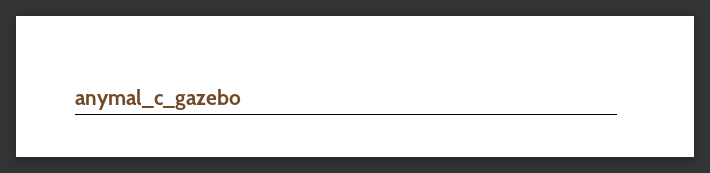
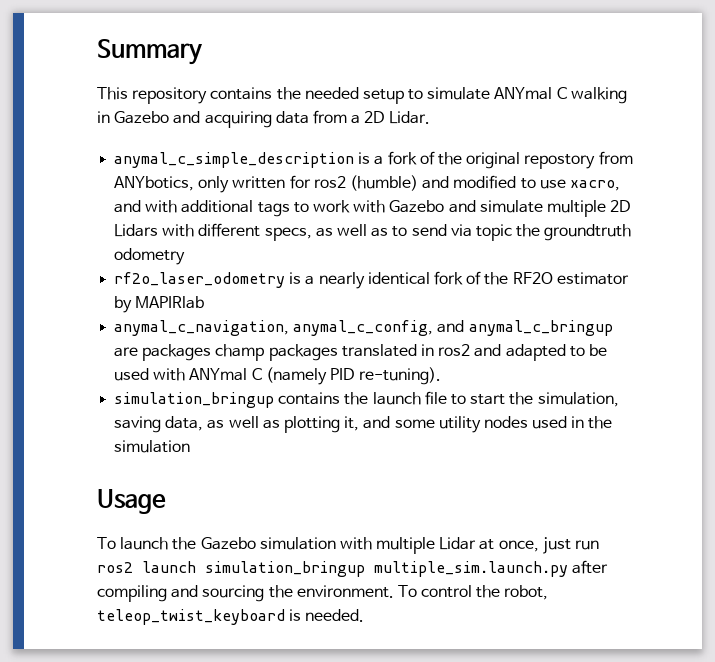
[75,89,241,110] anymal_c_gazebo -> [97,39,202,65] [97,87,627,104] [97,110,431,128] [114,151,633,169] [114,175,620,193] [114,200,632,217] [114,223,632,241] [114,248,186,265] [114,271,629,289] [114,296,205,313] [114,320,613,336] [114,344,607,361] [114,367,442,385] [114,391,619,408] [114,416,613,433] [114,440,191,453] [97,489,166,514] [97,537,600,554] [97,560,609,577] [97,585,549,602] [97,609,365,625] Summary // This repository contains the needed setup to simulate ANYmal C walking in Gazebo and acquiring data from a 2D Lidar. // anymal_c_simple_description is a fork of the original repostory from ANYbotics, only written for ros2 (humble) and modified to use xacro, and with additional tags to work with Gazebo and simulate multiple 2D Lidars with different specs, as well as to send via topic the groundtruth odometry // rf2o_laser_odometry is a nearly identical fork of the RF2O estimator by MAPIRlab // anymal_c_navigation, anymal_c_config, and anymal_c_bringup are packages champ packages translated in ros2 and adapted to be used with ANYmal C (namely PID re-tuning). // simulation_bringup contains the launch file to start the simulation, saving data, as well as plotting it, and some utility nodes used in the simulation // Usage // To launch the Gazebo simulation with multiple Lidar at once, just run ros2 launch simulation_bringup multiple_sim.launch.py after compiling and sourcing the environment. To control the robot, teleop_twist_keyboard is needed.

